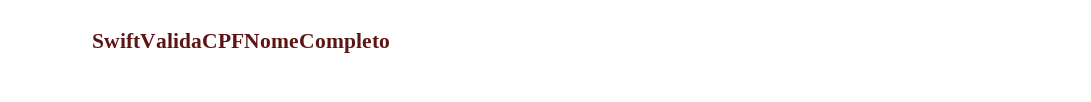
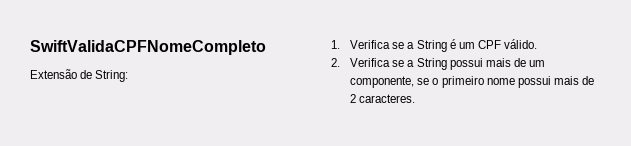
(390, 43) none -> [30,69,129,82] [331,39,537,52] [331,58,545,70] [350,76,594,88] [350,94,416,103] // Extensão de String: // 1. Verifica se a String é um CPF válido. // 2. Verifica se a String possui mais de um componente, se o primeiro nome possui mais de 2 caracteres.

